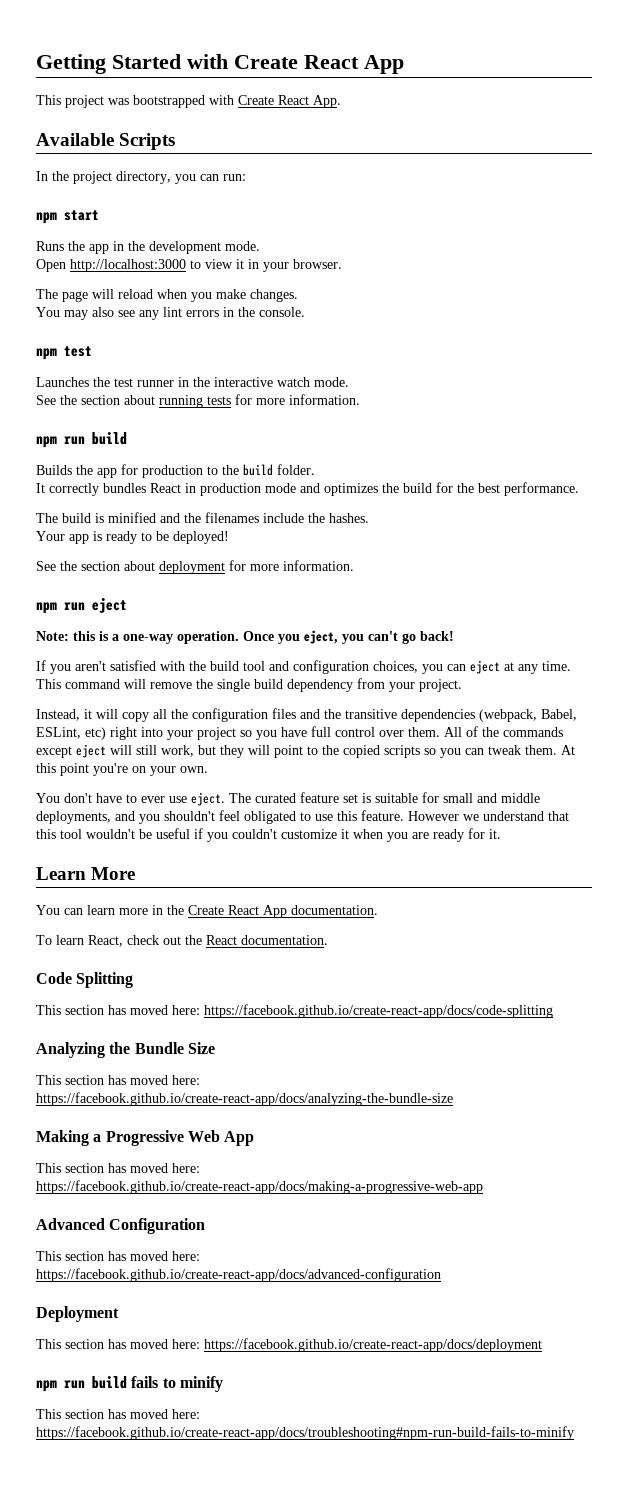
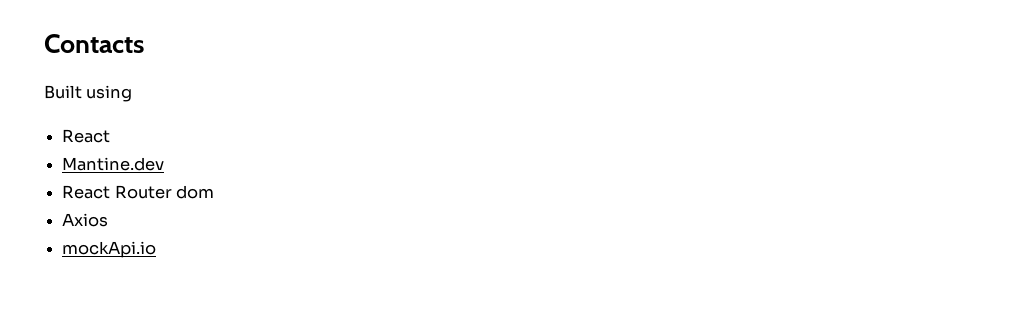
[36,54,404,74] [36,95,341,108] [36,133,176,150] [36,171,246,184] [36,210,99,224] [36,241,260,254] [36,259,342,272] [36,289,298,302] [36,307,305,320] [36,346,92,360] [36,377,349,387] [36,394,360,408] [36,432,127,448] [36,464,315,478] [36,482,579,496] [36,512,369,523] [36,531,229,544] [36,560,354,574] [36,598,127,614] [36,630,454,644] [36,660,571,674] [36,678,462,692] [36,708,577,722] [36,726,563,740] [36,744,575,758] [36,763,208,776] [36,792,540,806] [36,810,569,824] [36,828,501,842] [36,867,136,880] [36,905,378,918] [36,935,328,947] [36,972,134,988] [36,1004,553,1018] [36,1042,215,1058] [36,1075,200,1085] [36,1092,453,1106] [36,1130,255,1146] [36,1163,200,1173] [36,1180,483,1194] [36,1218,206,1234] [36,1251,200,1261] [36,1268,441,1282] [36,1306,119,1322] [36,1338,542,1352] [36,1376,223,1392] [36,1409,200,1419] [36,1426,574,1440] Getting Started with Create React App // This project was bootstrapped with Create React App. // Available Scripts // In the project directory, you can run: // npm start // Runs the app in the development mode. // Open http://localhost:3000 to view it in your browser. // The page will reload when you make changes. // You may also see any lint errors in the console. // npm test // Launches the test runner in the interactive watch mode. // See the section about running tests for more information. // npm run build // Builds the app for production to the build folder. // It correctly bundles React in production mode and optimizes the build for the best performance. // The build is minified and the filenames include the hashes. // Your app is ready to be deployed! // See the section about deployment for more information. // npm run eject // Note: this is a one-way operation. Once you eject, you can't go back! // If you aren't satisfied with the build tool and configuration choices, you can eject at any time. This command will remove the single build dependency from your project. // Instead, it will copy all the configuration files and the transitive dependencies (webpack, Babel, ESLint, etc) right into your project so you have full control over them. All of the commands except eject will still work, but they will point to the copied scripts so you can tweak them. At this point you're on your own. // You don't have to ever use eject. The curated feature set is suitable for small and middle deployments, and you shouldn't feel obligated to use this feature. However we understand that this tool wouldn't be useful if you couldn't customize it when you are ready for it. // Learn More // You can learn more in the Create React App documentation. // To learn React, check out the React documentation. // Code Splitting // This section has moved here: https://facebook.github.io/create-react-app/docs/code-splitting // Analyzing the Bundle Size // This section has moved here: https://facebook.github.io/create-react-app/docs/analyzing-the-bundle-size // Making a Progressive Web App // This section has moved here: https://facebook.github.io/create-react-app/docs/making-a-progressive-web-app // Advanced Configuration // This section has moved here: https://facebook.github.io/create-react-app/docs/advanced-configuration // Deployment // This section has moved here: https://facebook.github.io/create-react-app/docs/deployment // npm run build fails to minify // This section has moved here: https://facebook.github.io/create-react-app/docs/troubleshooting#npm-run-build-fails-to-minify -> [44,34,144,53] [44,85,133,102] [62,129,111,143] [62,157,165,171] [62,185,215,199] [62,213,109,227] [62,241,157,258] Contacts // Built using // React // Mantine.dev // React Router dom // Axios // mockApi.io

